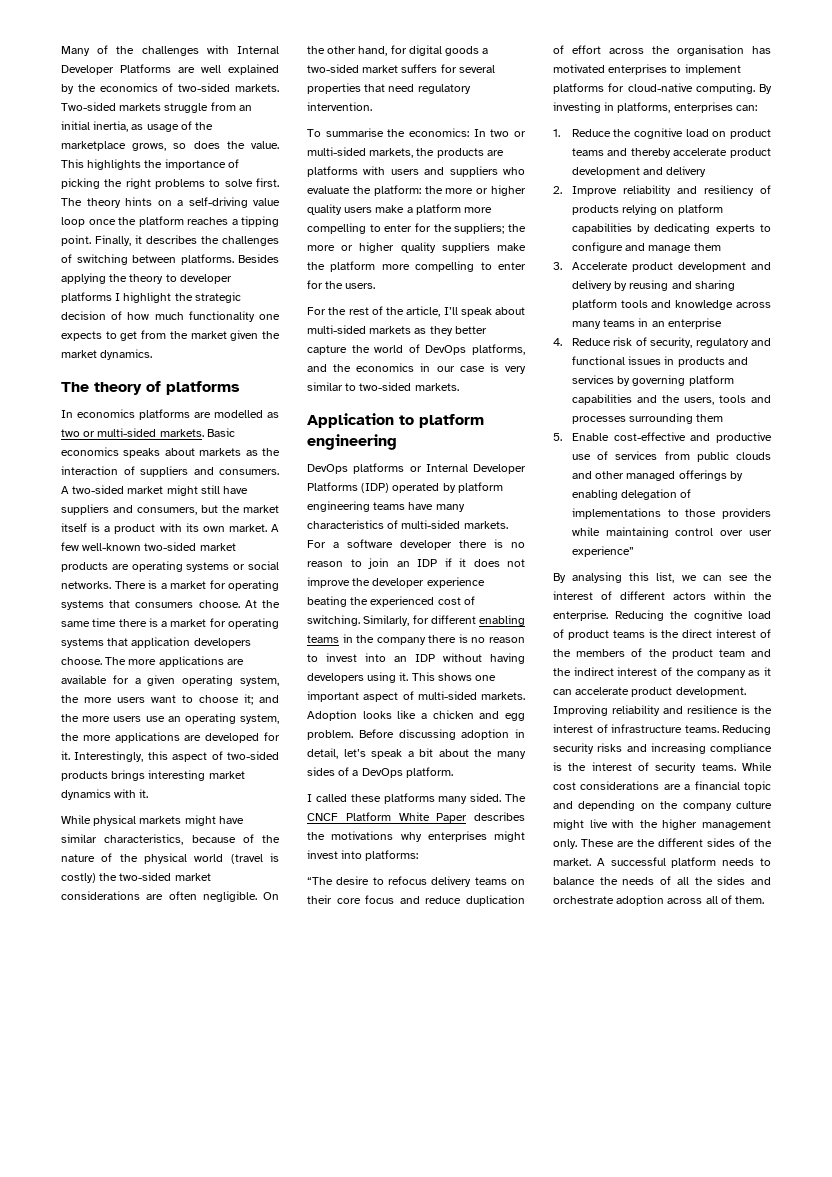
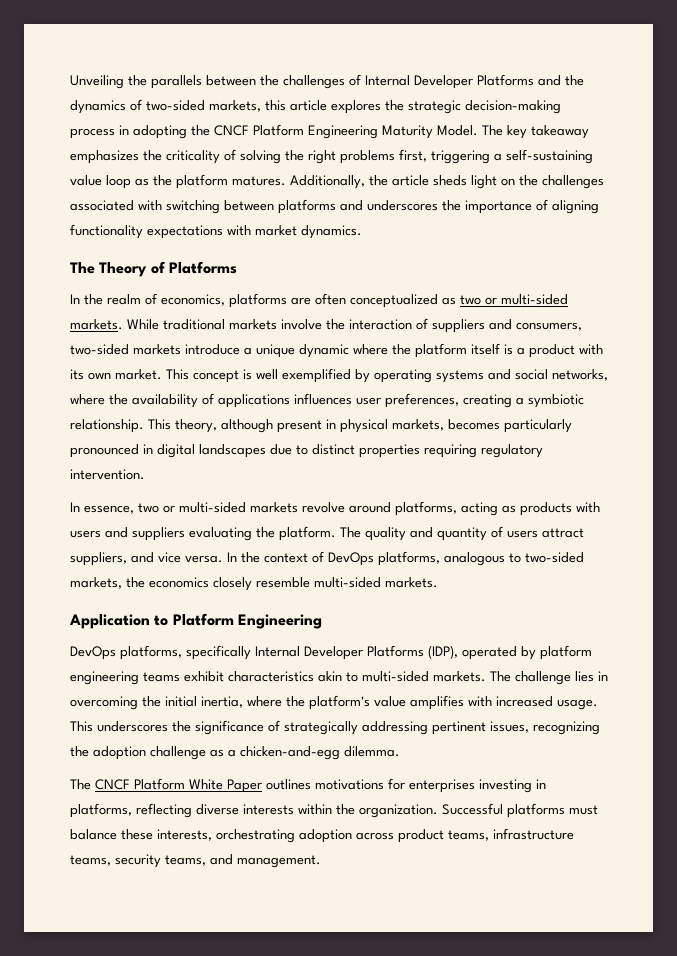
[61,45,279,56] [61,64,279,75] [61,83,279,94] [61,102,252,113] [61,121,214,132] [61,141,279,151] [61,159,239,170] [61,178,279,189] [61,197,280,208] [61,216,279,227] [61,235,279,246] [61,254,279,265] [61,273,232,284] [61,292,241,303] [61,311,280,322] [61,330,280,341] [61,349,153,360] [61,381,240,395] [61,409,263,420] Many of the challenges with Internal Developer Platforms are well explained by the economics of two-sided markets. Two-sided markets struggle from an initial inertia, as usage of the marketplace grows, so does the value. This highlights the importance of picking the right problems to solve first. The theory hints on a self-driving value loop once the platform reaches a tipping point. Finally, it describes the challenges of switching between platforms. Besides applying the theory to developer platforms I highlight the strategic decision of how much functionality one expects to get from the market given the market dynamics. // The theory of platforms // In economics platforms are modelled -> [70,74,584,89] [70,99,561,114] [70,124,589,139] [70,149,593,164] [70,174,604,189] [70,199,599,214] [70,224,362,239] [70,261,237,277] [70,293,438,308] Unveiling the parallels between the challenges of Internal Developer Platforms and the dynamics of two-sided markets, this article explores the strategic decision-making process in adopting the CNCF Platform Engineering Maturity Model. The key takeaway emphasizes the criticality of solving the right problems first, triggering a self-sustaining value loop as the platform matures. Additionally, the article sheds light on the challenges associated with switching between platforms and underscores the importance of aligning functionality expectations with market dynamics. // The Theory of Platforms // In the realm of economics, platforms are often conceptualized
[206,428,235,437] [61,447,258,458] Basic economics speaks about markets as -> [127,319,322,330] While traditional markets involve
[219,469,279,475] [61,485,249,496] [61,504,279,515] consumers. A two-sided market might still have suppliers and consumers, but the market -> [516,322,582,331] [70,343,467,358] consumers, two-sided markets introduce a unique dynamic where the platform
[271,524,279,532] [61,542,236,551] [61,561,279,572] [61,580,279,591] [61,600,280,610] [61,618,279,629] [61,637,251,648] [61,656,244,667] [61,675,279,686] [61,694,279,705] [61,713,279,724] [61,732,280,743] [61,751,279,762] [61,770,245,781] [61,789,149,800] [61,815,244,826] [61,834,280,845] [61,853,279,864] [61,872,211,883] [61,891,279,902] [307,45,489,56] [307,64,495,73] [307,83,471,94] [307,102,372,111] [307,128,526,137] [307,147,504,158] [307,166,525,177] [307,185,526,196] [307,204,493,215] [307,223,526,234] [307,242,526,253] [307,261,526,272] [307,280,376,289] [307,306,525,317] [307,325,487,336] [307,344,525,355] [307,363,526,374] [307,382,412,391] A few well-known two-sided market products are operating systems or social networks. There is a market for operating systems that consumers choose. At the same time there is a market for operating systems that application developers choose. The more applications are available for a given operating system, the more users want to choose it; and the more users use an operating system, the more applications are developed for it. Interestingly, this aspect of two-sided products brings interesting market dynamics with it. // While physical markets might have similar characteristics, because of the nature of the physical world (travel is costly) the two-sided market considerations are often negligible. On the other hand, for digital goods a two-sided market suffers for several properties that need regulatory intervention. // To summarise the economics: In two or multi-sided markets, the products are platforms with users and suppliers who evaluate the platform: the more or higher quality users make a platform more compelling to enter for the suppliers; the more or higher quality suppliers make the platform more compelling to enter for the users. // For the rest of the article, I’ll speak about multi-sided markets as they better capture the world of DevOps platforms, and the economics in our case is very similar to two-sided -> [166,368,608,383] [70,393,584,408] [70,419,572,433] [70,444,543,458] [70,469,145,480] [70,501,600,516] [70,526,584,541] [70,551,584,566] [70,577,381,591] This concept is well exemplified by operating systems and social networks, where the availability of applications influences user preferences, creating a symbiotic relationship. This theory, although present in physical markets, becomes particularly pronounced in digital landscapes due to distinct properties requiring regulatory intervention. // In essence, two or multi-sided markets revolve around platforms, acting as products with users and suppliers evaluating the platform. The quality and quantity of users attract suppliers, and vice versa. In the context of DevOps platforms, analogous to two-sided markets, the economics closely resemble multi-sided
[419,414,484,428] [307,434,397,450] [307,463,526,474] [307,482,390,493] platform engineering // DevOps platforms or Internal Developer Platforms (IDP) -> [172,613,322,629] [70,645,458,660] Platform Engineering // DevOps platforms, specifically Internal Developer Platforms (IDP),
[408,502,465,512] [307,520,508,529] [307,539,525,550] [307,558,525,569] [307,577,485,588] [307,596,475,607] [307,615,525,626] [307,634,525,645] [307,653,525,664] [307,672,497,683] [307,691,525,702] [307,710,525,721] [307,729,525,740] [307,748,526,759] [307,767,453,778] [307,793,502,804] have many characteristics of multi-sided markets. For a software developer there is no reason to join an IDP if it does not improve the developer experience beating the experienced cost of switching. Similarly, for different enabling teams in the company there is no reason to invest into an IDP without having developers using it. This shows one important aspect of multi-sided markets. Adoption looks like a chicken and egg problem. Before discussing adoption in detail, let’s speak a bit about the many sides of a DevOps platform. // I called these platforms many sided. -> [184,671,608,685] [70,695,598,710] [70,720,600,735] [70,746,400,760] exhibit characteristics akin to multi-sided markets. The challenge lies in overcoming the initial inertia, where the platform's value amplifies with increased usage. This underscores the significance of strategically addressing pertinent issues, recognizing the adoption challenge as a chicken-and-egg dilemma. //
[474,812,525,821] [307,831,525,842] [307,850,419,861] [307,876,525,887] [307,895,525,906] [553,45,771,56] [553,64,741,75] [553,83,772,94] [553,102,757,113] [553,128,771,139] [571,148,771,158] [571,166,707,177] [553,185,771,196] [571,204,723,215] [571,223,771,234] [571,242,721,253] [553,262,771,272] [571,280,735,291] [571,299,771,310] [571,318,722,329] [553,337,771,348] [571,356,748,367] [571,375,734,386] [571,394,771,405] [571,413,724,424] [553,432,772,443] [571,451,771,462] [571,470,743,481] [571,489,692,500] [571,508,771,519] [571,527,772,538] [571,546,634,557] [553,572,772,583] [553,591,772,600] [553,610,771,621] [553,629,771,640] [553,648,771,659] [553,667,771,678] [553,687,746,697] [553,705,772,716] [553,724,771,735] [553,743,772,754] [553,762,772,773] [553,781,771,792] [553,800,772,811] [553,819,771,830] [553,838,772,849] [553,857,771,868] [553,876,771,885] [553,895,765,906] describes the motivations why enterprises might invest into platforms: // “The desire to refocus delivery teams on their core focus and reduce duplication of effort across the organisation has motivated enterprises to implement platforms for cloud-native computing. By investing in platforms, enterprises can: // 1. Reduce the cognitive load on product teams and thereby accelerate product development and delivery // 2. Improve reliability and resiliency of products relying on platform capabilities by dedicating experts to configure and manage them // 3. Accelerate product development and delivery by reusing and sharing platform tools and knowledge across many teams in an enterprise // 4. Reduce risk of security, regulatory and functional issues in products and services by governing platform capabilities and the users, tools and processes surrounding them // 5. Enable cost-effective and productive use of services from public clouds and other managed offerings by enabling delegation of implementations to those providers while maintaining control over user experience” // By analysing this list, we can see the interest of different actors within the enterprise. Reducing the cognitive load of product teams is the direct interest of the members of the product team and the indirect interest of the company as it can accelerate product development. Improving reliability and resilience is the interest of infrastructure teams. Reducing security risks and increasing compliance is the interest of security teams. While cost considerations are a financial topic and depending on the company culture might live with the higher management only. These are the different sides of the market. A successful platform needs to balance the needs of all the sides and orchestrate adoption across all of them. -> [266,778,546,793] [70,803,598,818] [70,828,574,843] [70,854,321,868] outlines motivations for enterprises investing in platforms, reflecting diverse interests within the organization. Successful platforms must balance these interests, orchestrating adoption across product teams, infrastructure teams, security teams, and management.

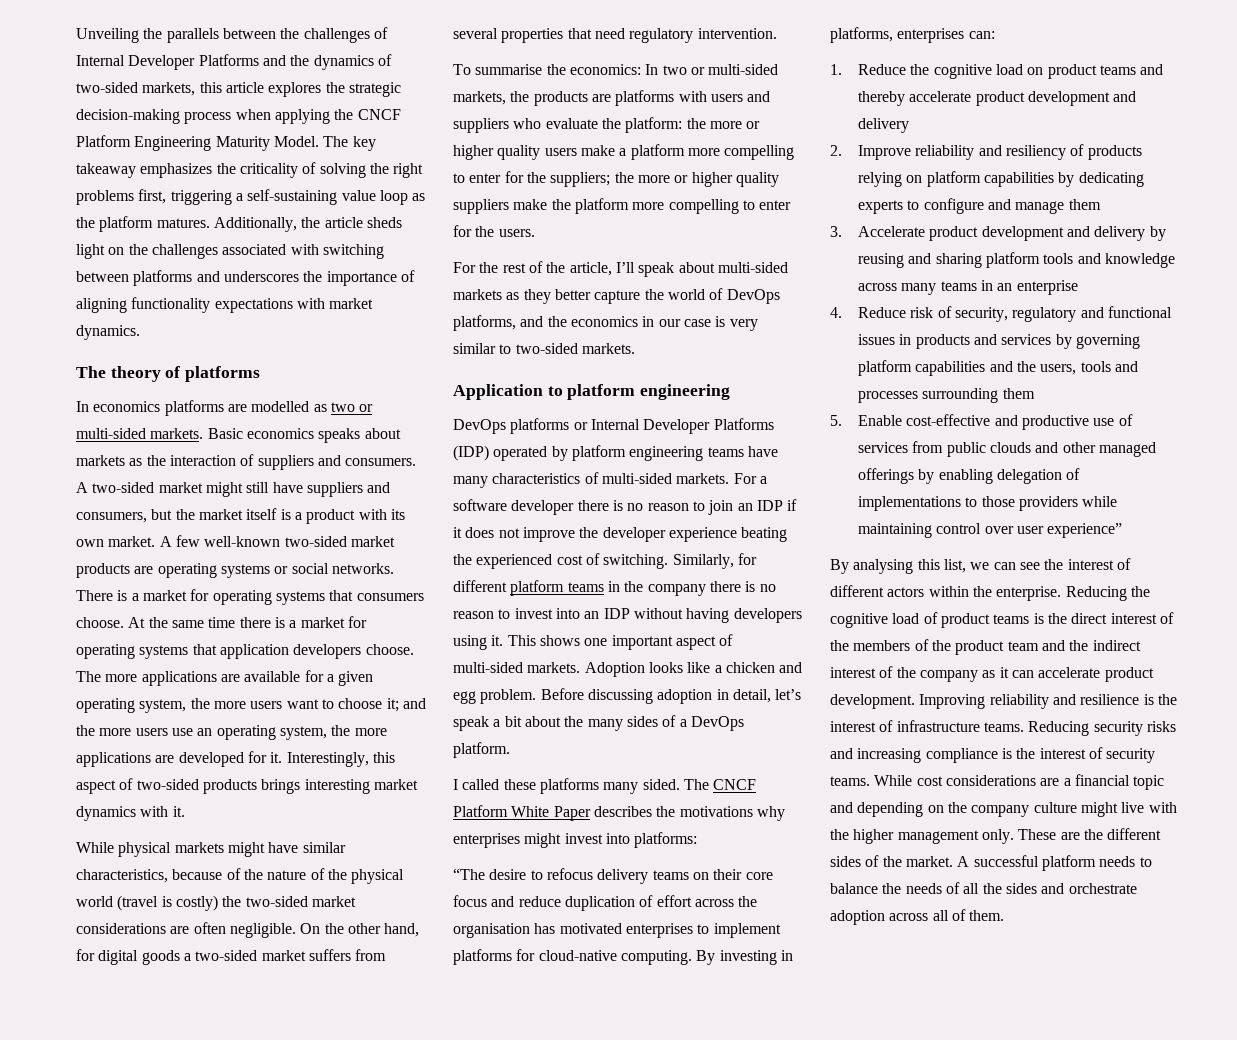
[119,125,187,139] in adopting -> [235,109,330,124] when applying
[99,261,237,277] [70,293,438,308] Theory of Platforms // In the realm of economics, platforms are often conceptualized -> [110,366,261,382] [76,400,310,416] theory of platforms // In economics platforms are modelled
[127,319,322,330] While traditional markets involve -> [207,428,401,443] [76,455,143,466] Basic economics speaks about markets as
[516,322,582,331] [70,343,467,358] consumers, two-sided markets introduce a unique dynamic where the platform -> [345,458,417,466] [76,482,391,497] [76,509,243,523] consumers. A two-sided market might still have suppliers and consumers, but the market
[166,368,608,383] [70,393,584,408] [70,419,572,433] [70,444,543,458] [70,469,145,480] [70,501,600,516] [70,526,584,541] [70,551,584,566] [70,577,381,591] This concept is well exemplified by operating systems and social networks, where the availability of applications influences user preferences, creating a symbiotic relationship. This theory, although present in physical markets, becomes particularly pronounced in digital landscapes due to distinct properties requiring regulatory intervention. // In essence, two or multi-sided markets revolve around platforms, acting as products with users and suppliers evaluating the platform. The quality and quantity of users attract suppliers, and vice versa. In the context of DevOps platforms, analogous to two-sided markets, the economics closely resemble multi-sided -> [159,535,395,547] [76,563,394,578] [76,589,424,605] [76,616,367,628] [76,644,414,659] [76,670,374,686] [76,698,426,713] [76,725,387,740] [76,751,395,767] [76,778,418,794] [76,806,185,821] [76,842,346,857] [76,868,405,884] [76,895,356,911] [76,922,420,938] [76,949,387,965] [453,28,777,43] [453,64,779,75] [453,90,771,106] [453,117,761,133] [453,144,795,160] [453,171,779,187] [453,198,792,214] [453,225,535,237] [453,261,788,277] [453,288,780,304] [453,315,758,331] [453,343,578,354] A few well-known two-sided market products are operating systems or social networks. There is a market for operating systems that consumers choose. At the same time there is a market for operating systems that application developers choose. The more applications are available for a given operating system, the more users want to choose it; and the more users use an operating system, the more applications are developed for it. Interestingly, this aspect of two-sided products brings interesting market dynamics with it. // While physical markets might have similar characteristics, because of the nature of the physical world (travel is costly) the two-sided market considerations are often negligible. On the other hand, for digital goods a two-sided market suffers from several properties that need regulatory intervention. // To summarise the economics: In two or multi-sided markets, the products are platforms with users and suppliers who evaluate the platform: the more or higher quality users make a platform more compelling to enter for the suppliers; the more or higher quality suppliers make the platform more compelling to enter for the users. // For the rest of the article, I’ll speak about multi-sided markets as they better capture the world of DevOps platforms, and the economics in our case is very similar to two-sided
[172,613,322,629] [70,645,458,660] Platform Engineering // DevOps platforms, specifically Internal Developer Platforms (IDP), -> [567,384,731,400] [453,418,774,434] [453,445,489,461] platform engineering // DevOps platforms or Internal Developer Platforms (IDP)
[184,671,608,685] [70,695,598,710] [70,720,600,735] [70,746,400,760] exhibit characteristics akin to multi-sided markets. The challenge lies in overcoming the initial inertia, where the platform's value amplifies with increased usage. This underscores the significance of strategically addressing pertinent issues, recognizing the adoption challenge as a chicken-and-egg dilemma. // -> [747,446,778,457] [453,472,767,488] [453,499,798,515] [453,527,788,542] [453,553,757,569] [453,580,776,596] [453,608,802,623] [453,634,734,650] [453,662,803,677] [453,688,802,704] [453,715,744,731] [453,742,510,758] [453,778,680,794] have many characteristics of multi-sided markets. For a software developer there is no reason to join an IDP if it does not improve the developer experience beating the experienced cost of switching. Similarly, for different platform teams in the company there is no reason to invest into an IDP without having developers using it. This shows one important aspect of multi-sided markets. Adoption looks like a chicken and egg problem. Before discussing adoption in detail, let’s speak a bit about the many sides of a DevOps platform. // I called these platforms many sided.
[266,778,546,793] [70,803,598,818] [70,828,574,843] [70,854,321,868] outlines motivations for enterprises investing in platforms, reflecting diverse interests within the organization. Successful platforms must balance these interests, orchestrating adoption across product teams, infrastructure teams, security teams, and management. -> [593,806,785,821] [453,832,698,848] [453,868,773,884] [453,895,758,911] [453,923,781,938] [453,949,793,965] [830,27,995,43] [830,64,1164,79] [857,91,1137,106] [857,118,909,133] [830,144,1142,160] [857,171,1144,187] [857,198,1101,214] [830,226,1166,241] [857,252,1175,268] [857,280,1078,295] [830,306,1172,322] [857,334,1140,349] [857,360,1138,376] [857,388,1035,403] [830,414,1133,430] [857,441,1156,457] [857,468,1081,484] [857,496,1118,511] [857,523,1123,538] [830,558,1131,574] [830,585,1150,601] [830,612,1174,628] [830,639,1141,655] [830,666,1154,682] [830,694,1177,709] [830,720,1176,736] [830,747,1156,763] [830,774,1165,790] [830,802,1177,817] [830,828,1162,844] [830,855,1152,871] [830,882,1137,894] [830,909,1005,925] describes the motivations why enterprises might invest into platforms: // “The desire to refocus delivery teams on their core focus and reduce duplication of effort across the organisation has motivated enterprises to implement platforms for cloud-native computing. By investing in platforms, enterprises can: // 1. Reduce the cognitive load on product teams and thereby accelerate product development and delivery // 2. Improve reliability and resiliency of products relying on platform capabilities by dedicating experts to configure and manage them // 3. Accelerate product development and delivery by reusing and sharing platform tools and knowledge across many teams in an enterprise // 4. Reduce risk of security, regulatory and functional issues in products and services by governing platform capabilities and the users, tools and processes surrounding them // 5. Enable cost-effective and productive use of services from public clouds and other managed offerings by enabling delegation of implementations to those providers while maintaining control over user experience” // By analysing this list, we can see the interest of different actors within the enterprise. Reducing the cognitive load of product teams is the direct interest of the members of the product team and the indirect interest of the company as it can accelerate product development. Improving reliability and resilience is the interest of infrastructure teams. Reducing security risks and increasing compliance is the interest of security teams. While cost considerations are a financial topic and depending on the company culture might live with the higher management only. These are the different sides of the market. A successful platform needs to balance the needs of all the sides and orchestrate adoption across all of them.

